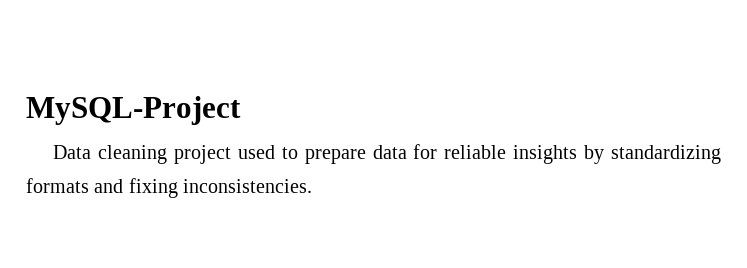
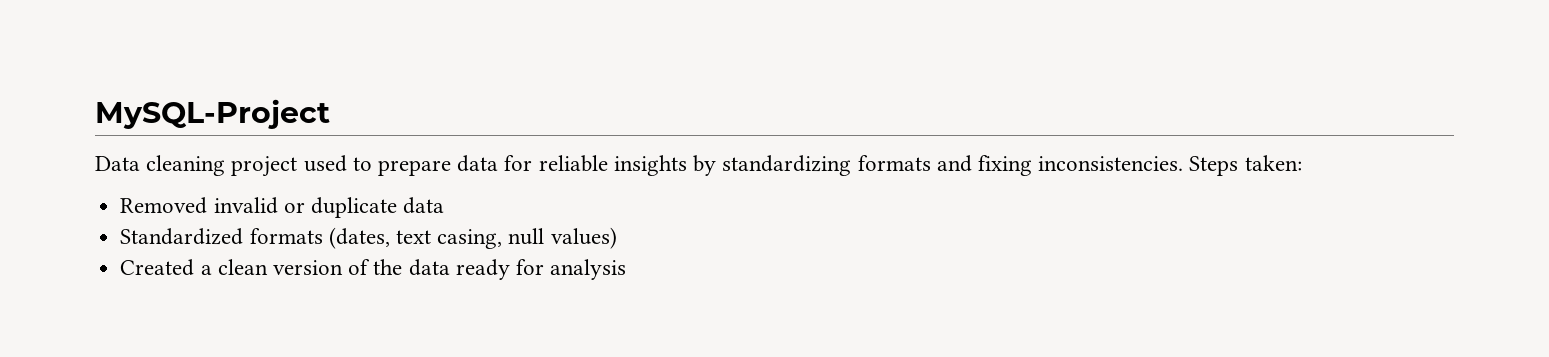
(313, 186) none -> [1189,155,1302,176] [120,197,445,218] [120,227,617,249] [120,259,627,280] Steps taken: // Removed invalid or duplicate data // Standardized formats (dates, text casing, null values) // Created a clean version of the data ready for analysis

